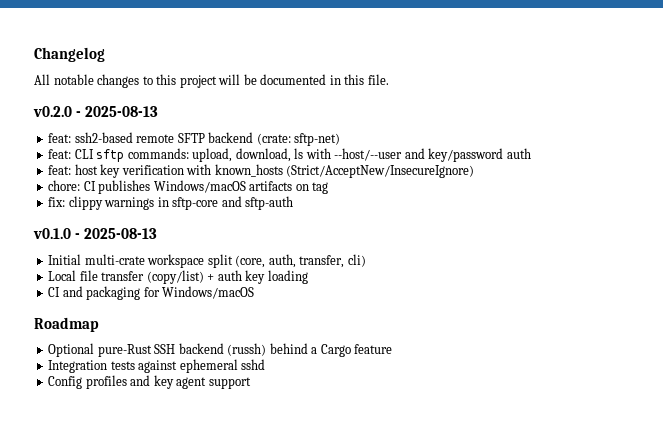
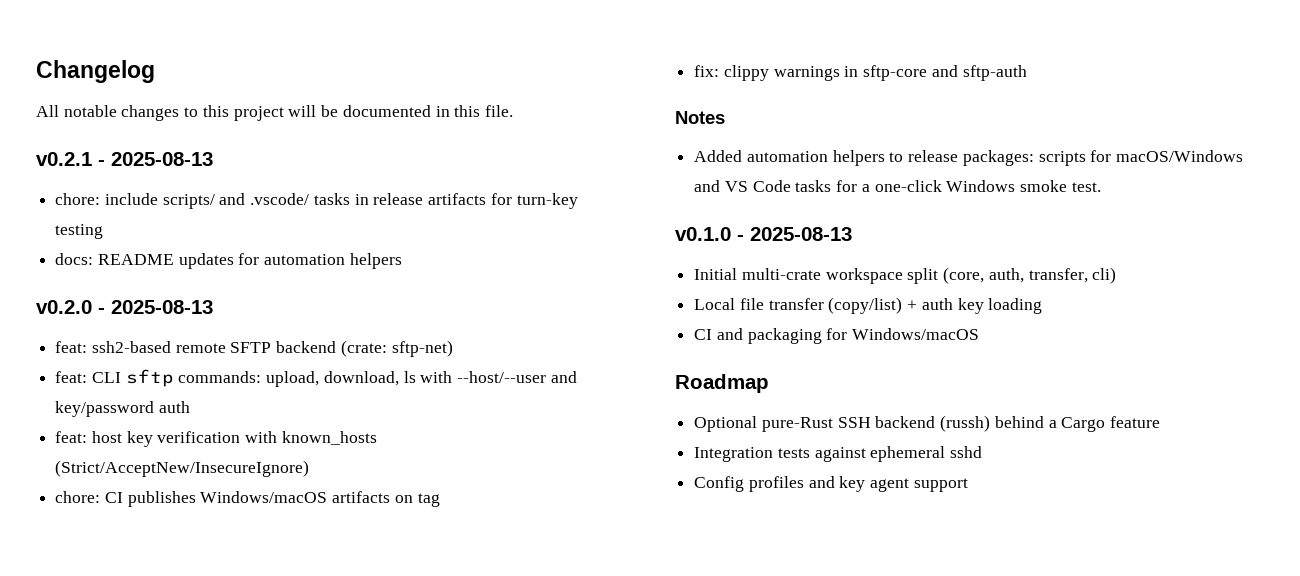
(389, 79) none -> [36,152,213,166] [55,193,578,209] [55,224,104,239] [55,253,402,269] // v0.2.1 - 2025-08-13 // chore: include scripts/ and .vscode/ tasks in release artifacts for turn-key testing // docs: README updates for automation helpers
(294, 203) none -> [675,111,725,124] [694,150,1244,166] [694,180,1101,192] // Notes // Added automation helpers to release packages: scripts for macOS/Windows and VS Code tasks for a one-click Windows smoke test.

